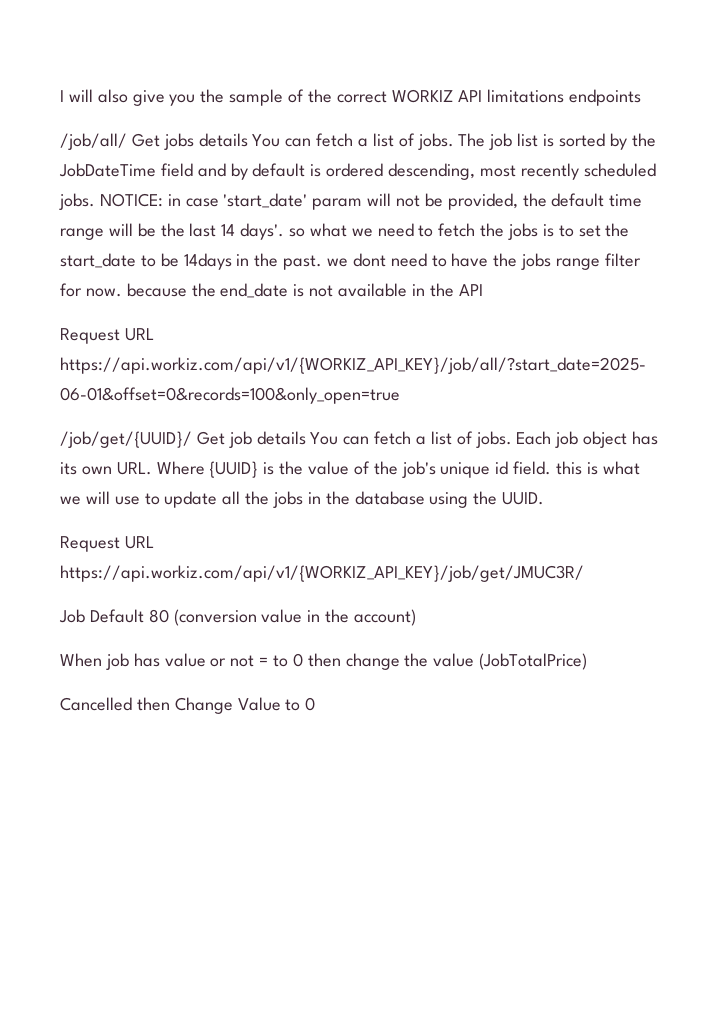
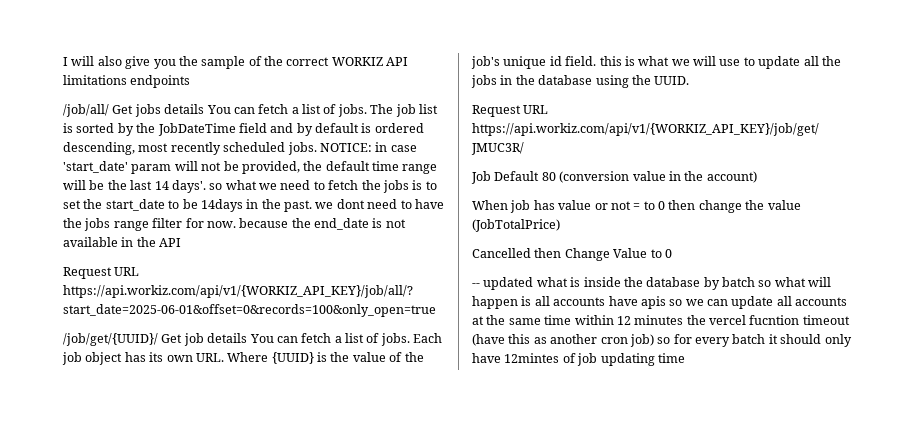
(316, 704) none -> [472,277,832,290] [472,296,848,309] [472,315,850,325] [472,334,852,347] [472,353,685,366] // -- updated what is inside the database by batch so what will happen is all accounts have apis so we can update all accounts at the same time within 12 minutes the vercel fucntion timeout (have this as another cron job) so for every batch it should only have 12mintes of job updating time

